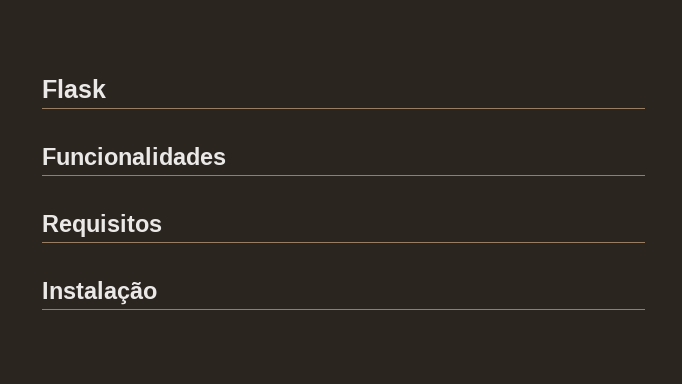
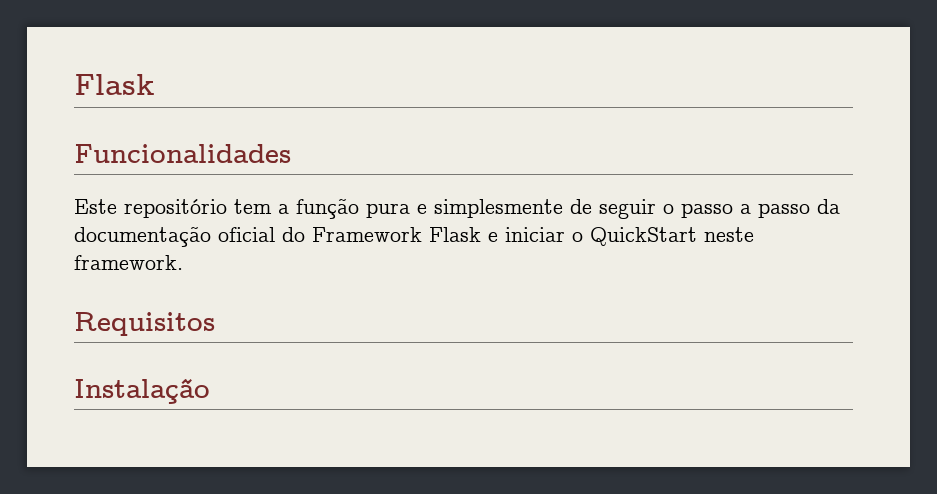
(226, 156) none -> [74,198,840,219] [74,226,754,247] [74,255,183,270] // Este repositório tem a função pura e simplesmente de seguir o passo a passo da documentação oficial do Framework Flask e iniciar o QuickStart neste framework.

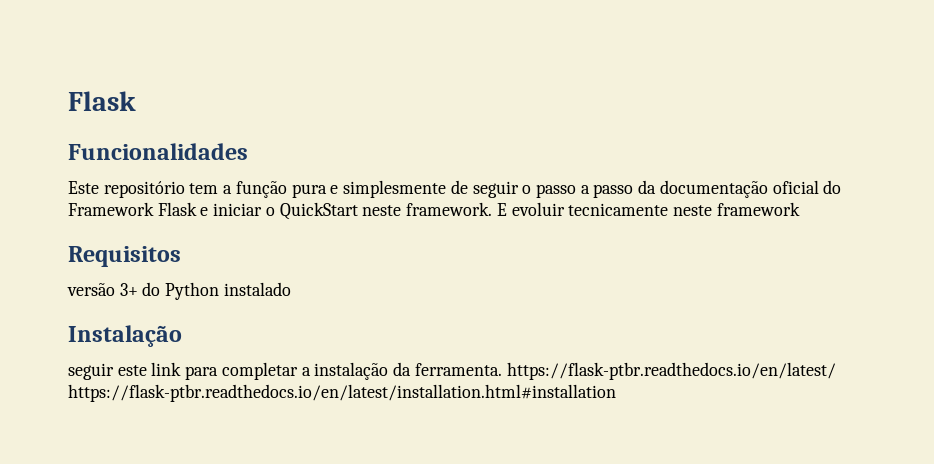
[74,312,215,336] [74,378,210,404] // Requisitos // Instalação -> [496,202,800,216] [68,246,181,267] [67,282,291,300] [68,325,182,347] [68,362,836,380] [68,384,616,402] E evoluir tecnicamente neste framework // Requisitos // versão 3+ do Python instalado // Instalação // seguir este link para completar a instalação da ferramenta. https://flask-ptbr.readthedocs.io/en/latest/ https://flask-ptbr.readthedocs.io/en/latest/installation.html#installation

